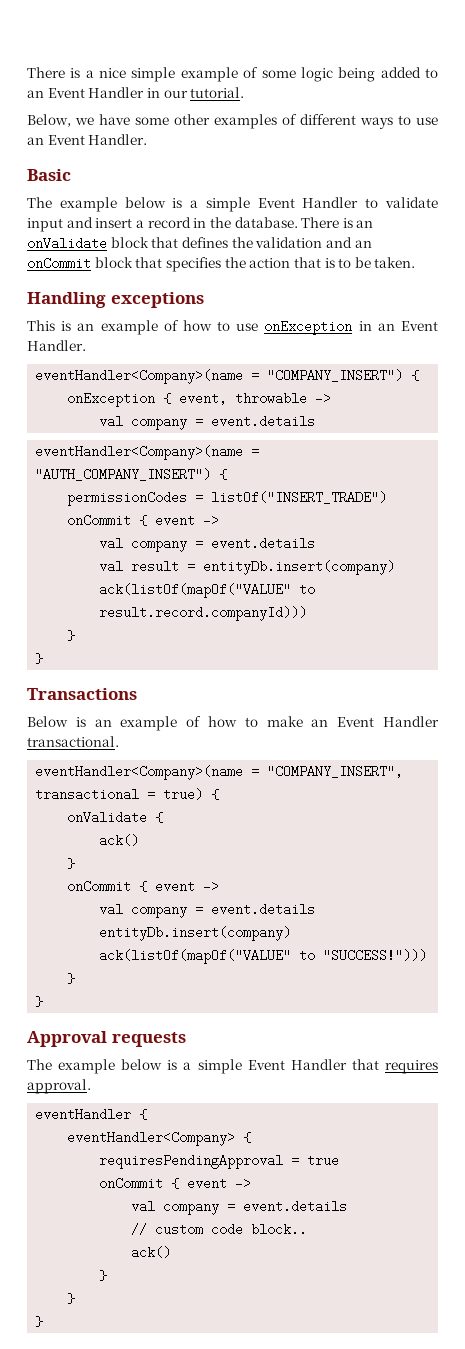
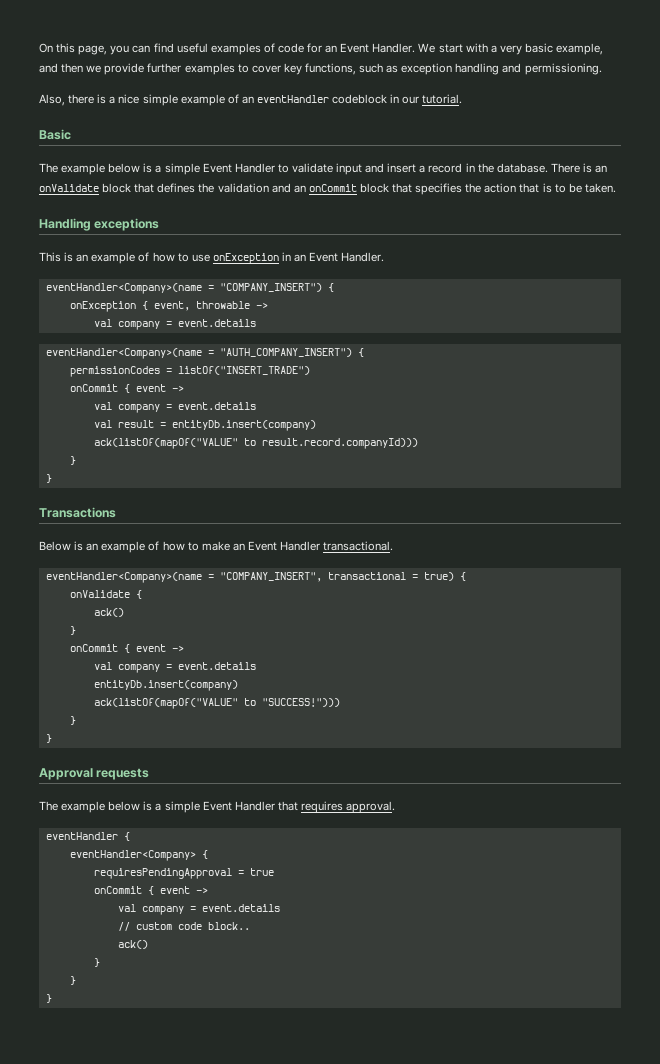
[27,67,65,78] There -> [39,43,604,55] [39,63,602,75] [39,94,95,106] On this page, you can find useful examples of code for an Event Handler. We start with a very basic example, and then we provide further examples to cover key functions, such as exception handling and permissioning. // Also, there
[261,67,439,82] [27,87,245,98] [27,114,438,129] [27,134,148,145] some logic being added to an Event Handler in our tutorial. // Below, we have some other examples of different ways to use an Event Handler. -> [241,94,463,104] an eventHandler codeblock in our tutorial.

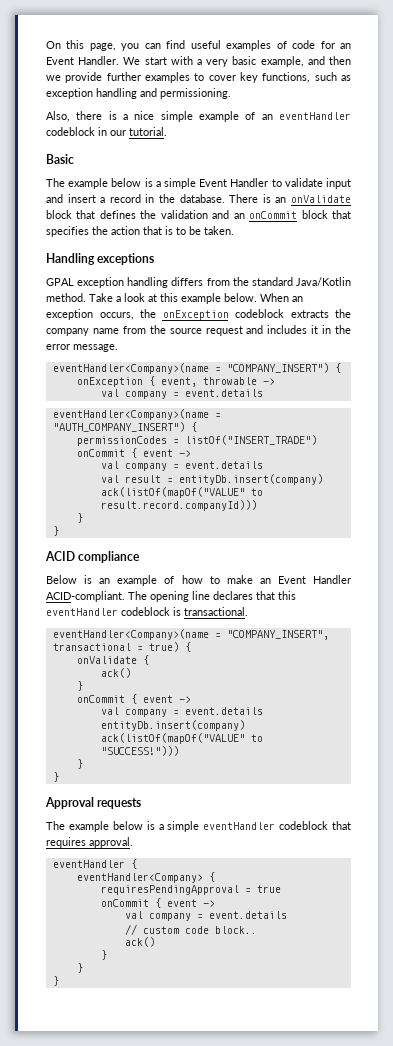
[39,252,385,264] This is an example of how to use onException in an Event Handler. -> [46,277,351,288] [46,293,303,304] [46,309,351,320] [46,325,351,336] [46,344,118,352] GPAL exception handling differs from the standard Java/Kotlin method. Take a look at this example below. When an exception occurs, the onException codeblock extracts the company name from the source request and includes it in the error message.
[39,507,116,518] Transactions -> [45,551,141,563] ACID compliance
(321, 546) none -> [46,591,296,602] [46,607,181,616] ACID-compliant. The opening line declares that this eventHandler codeblock is
[202,801,275,811] Event Handler -> [203,821,329,830] eventHandler codeblock

